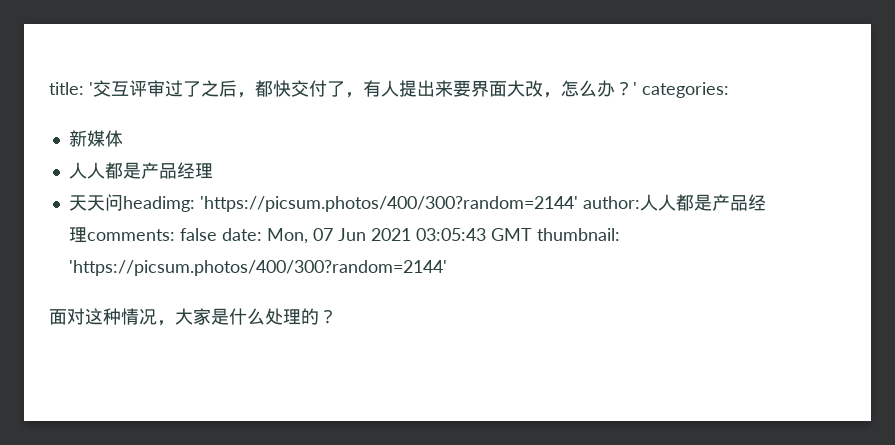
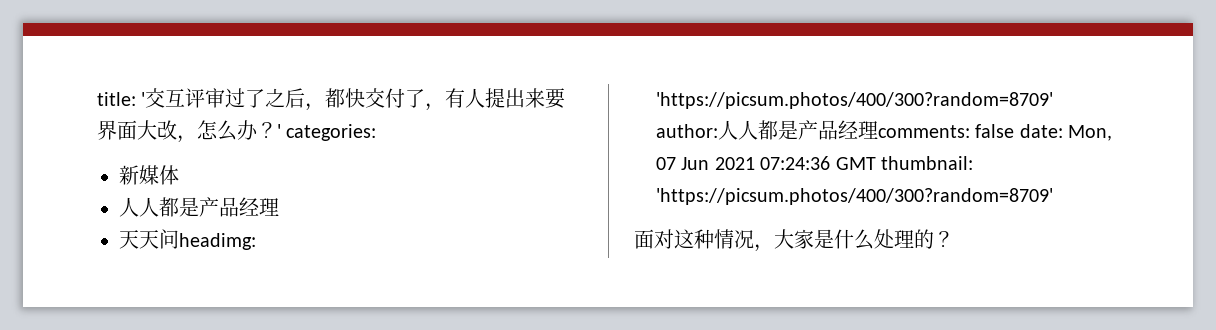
[199,196,578,212] 'https://picsum.photos/400/300?random=2144' -> [656,92,1053,109] 'https://picsum.photos/400/300?random=8709'
[415,228,486,241] 03:05:43 -> [760,156,831,170] 07:24:36
[68,260,447,276] 'https://picsum.photos/400/300?random=2144' -> [656,188,1053,205] 'https://picsum.photos/400/300?random=8709'

